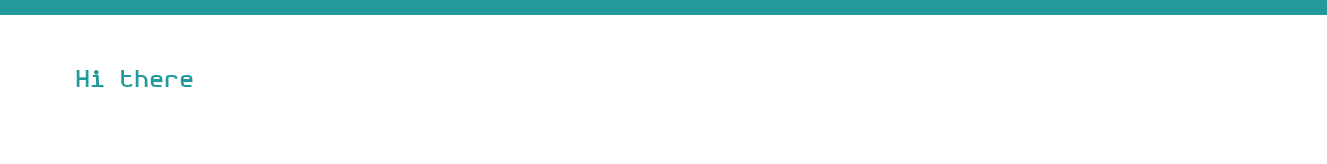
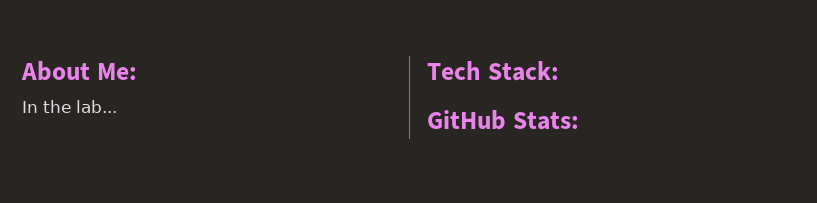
[75,70,194,87] Hi there -> [21,61,137,81] [22,100,117,113] [427,61,559,81] [427,110,579,130] About Me: // In the lab... // Tech Stack: // GitHub Stats:

